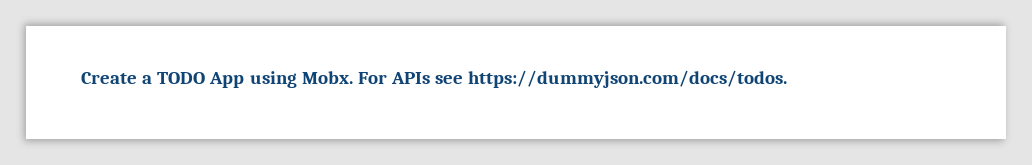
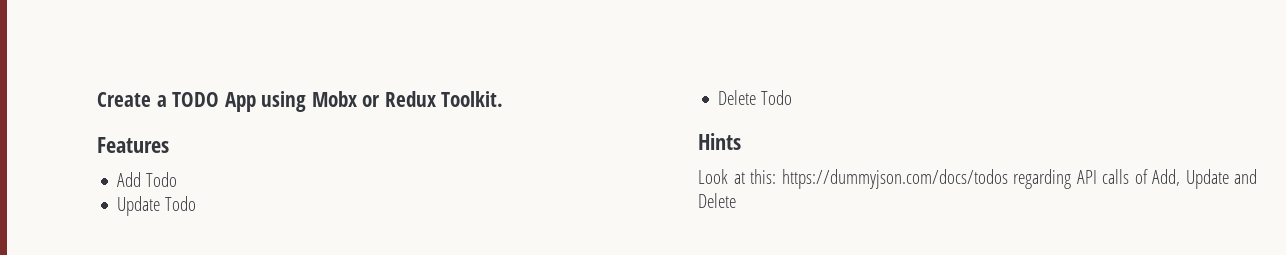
[301,70,788,88] Mobx. For APIs see https://dummyjson.com/docs/todos. -> [311,91,504,107] [97,137,169,153] [117,172,178,187] [117,196,197,216] [718,90,793,105] [698,133,741,150] [698,169,1257,189] [698,193,736,208] Mobx or Redux Toolkit. // Features // Add Todo // Update Todo // Delete Todo // Hints // Look at this: https://dummyjson.com/docs/todos regarding API calls of Add, Update and Delete

